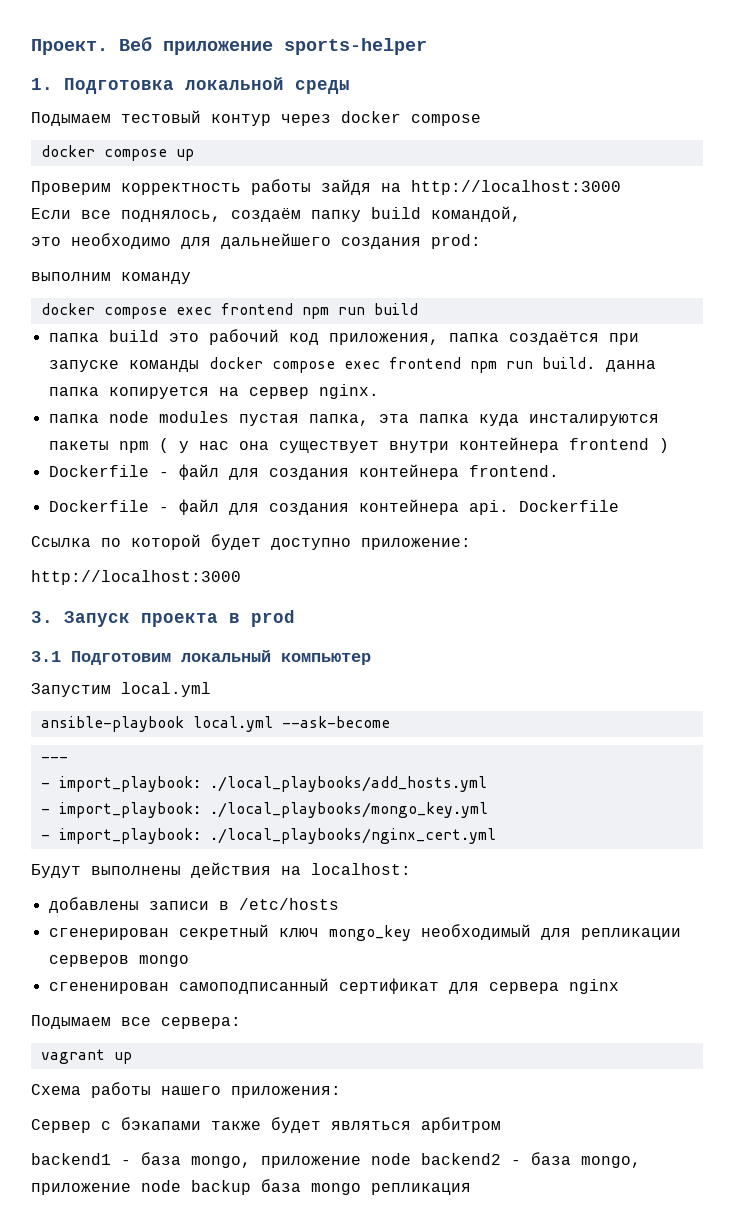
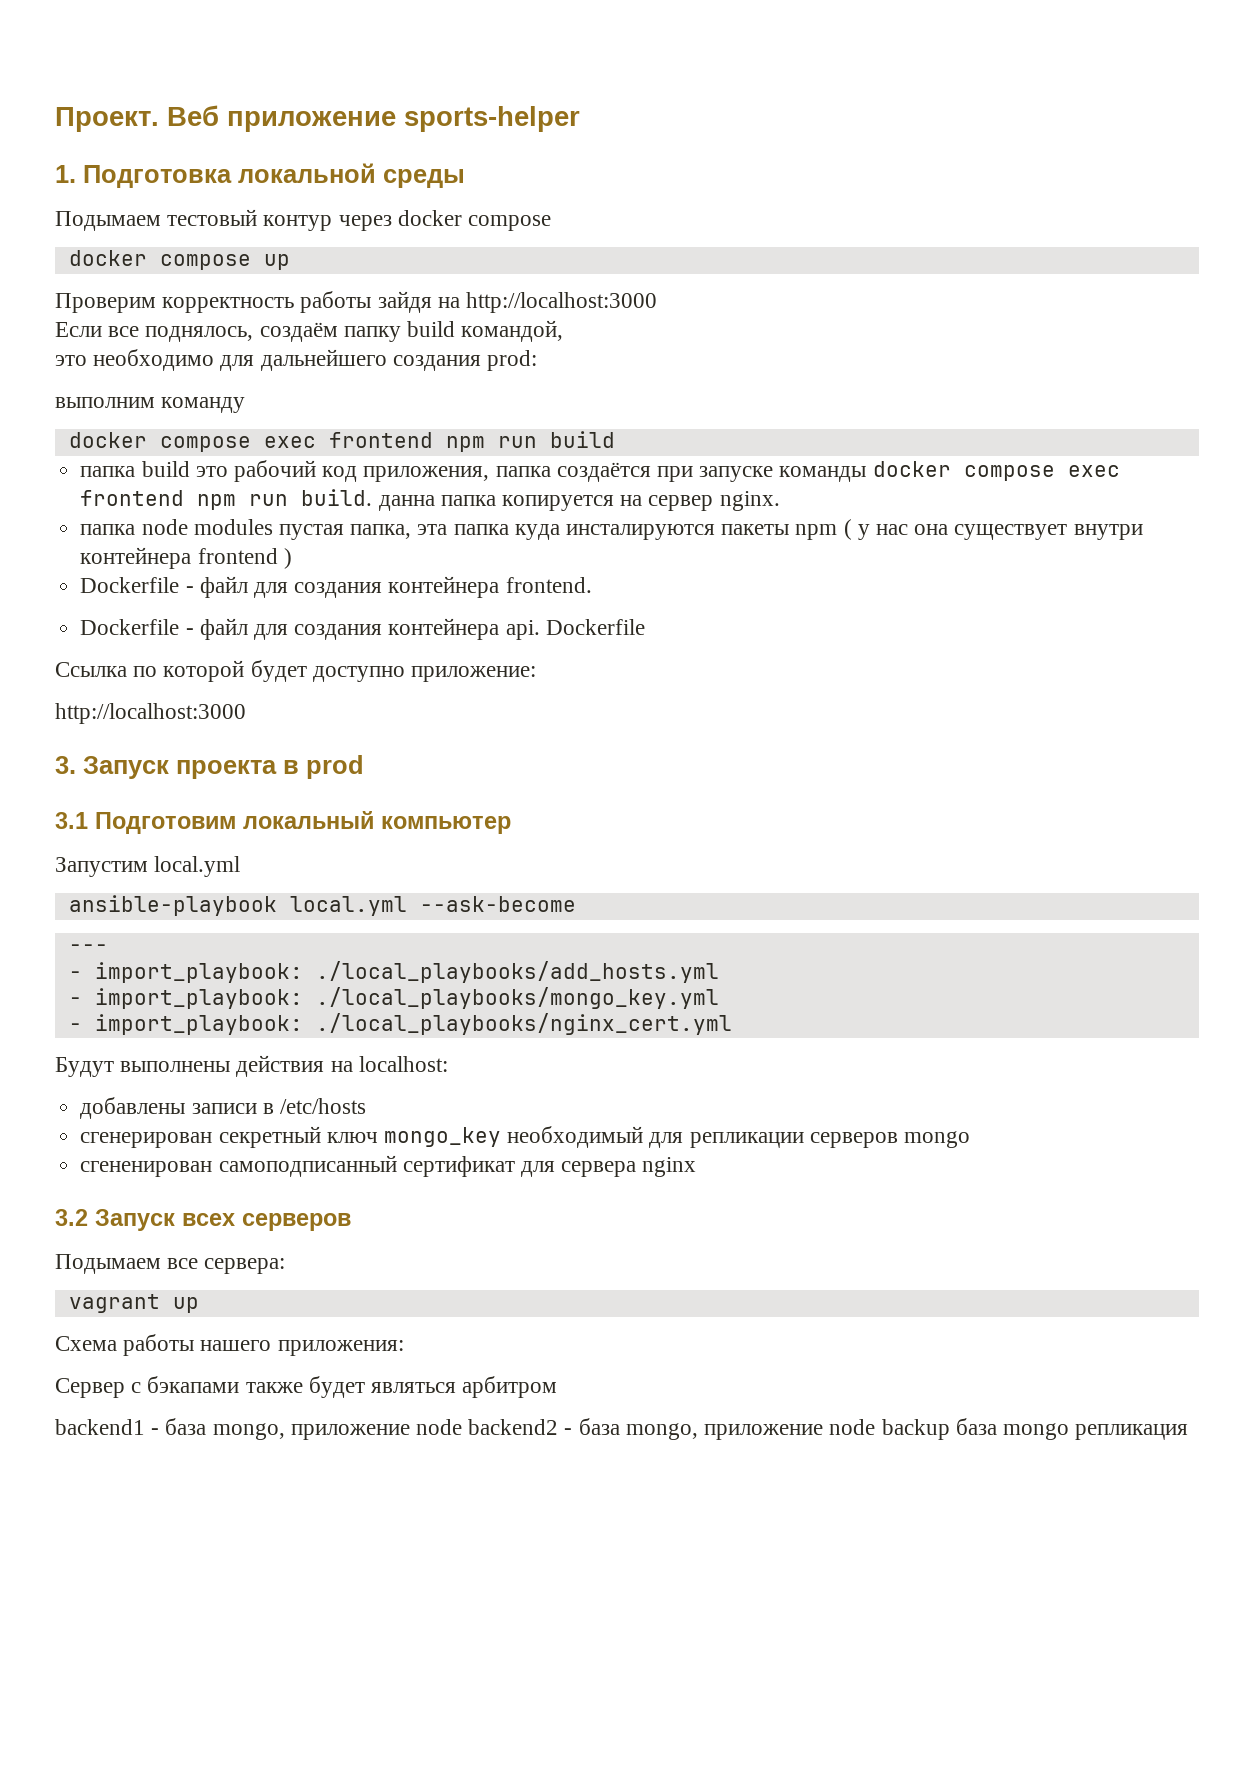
(619, 986) none -> [55,1209,351,1231] // 3.2 Запуск всех серверов

